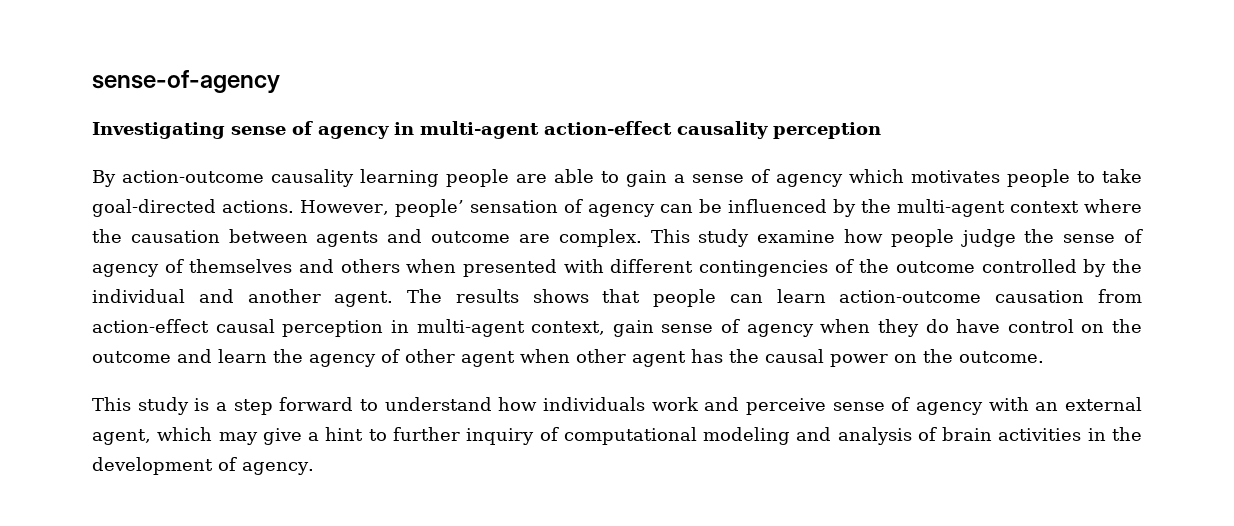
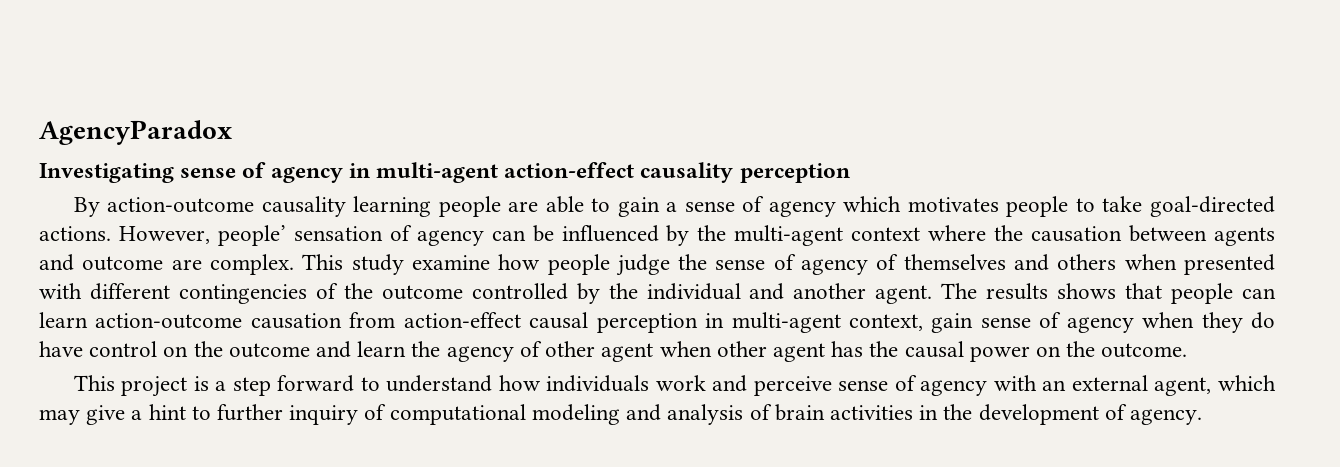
[92,70,280,93] sense-of-agency -> [39,120,232,145] AgencyParadox
[137,397,189,415] study -> [121,376,188,397] project

